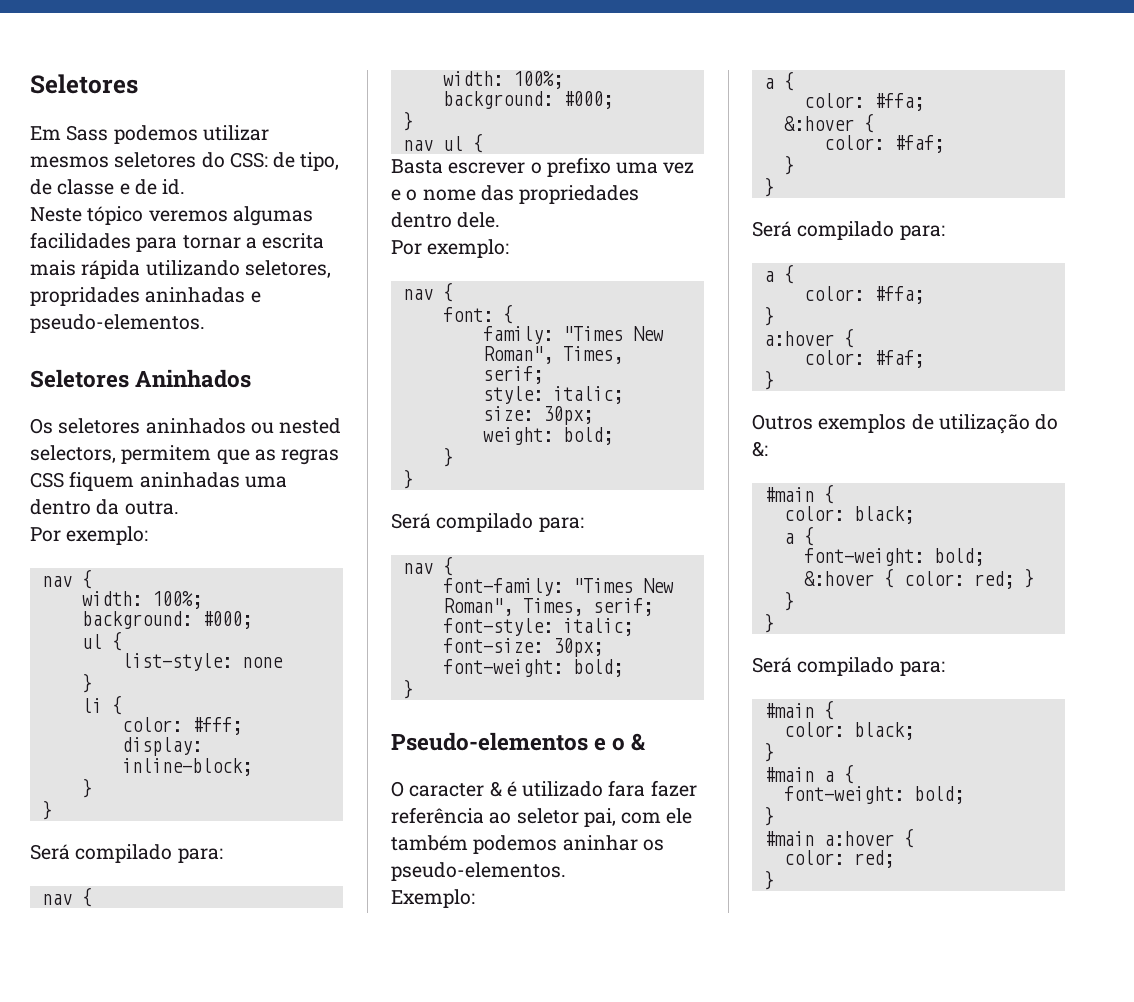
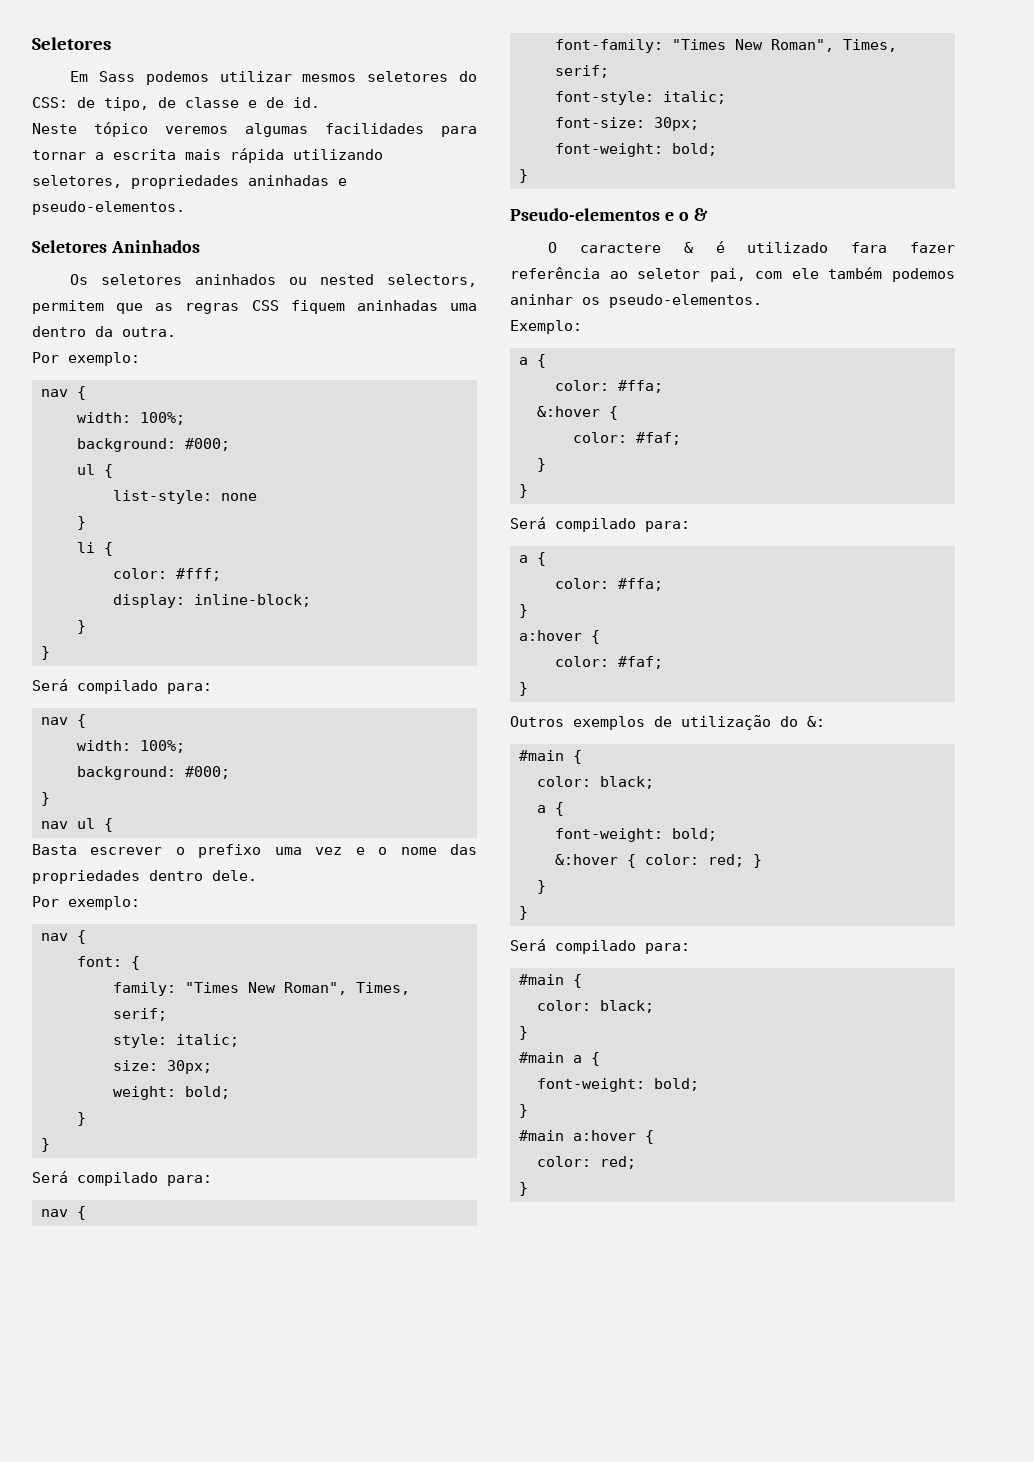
[30,287,140,306] propridades -> [131,175,239,189] propriedades
[409,783,485,797] caracter -> [580,243,662,253] caractere

